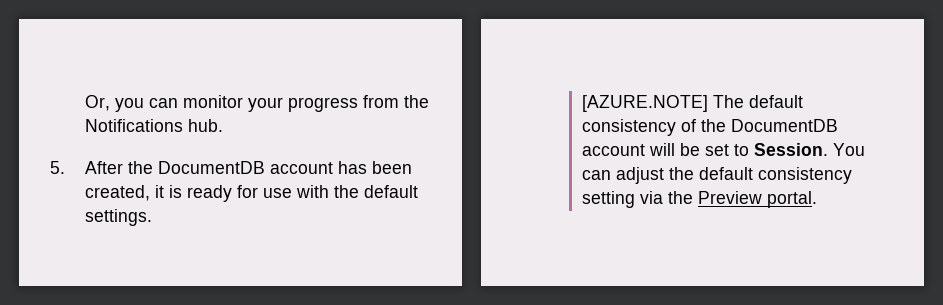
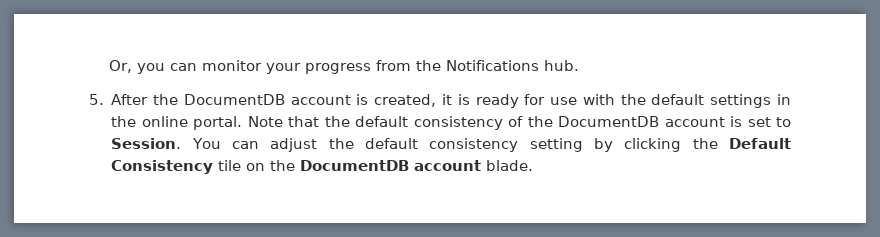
[337,161,412,174] has been -> [356,94,369,105] is
[84,209,152,226] [581,95,744,112] settings. // [AZURE.NOTE] The -> [710,94,792,108] [111,116,350,130] settings in the online portal. Note that the
[648,143,700,156] will be -> [730,116,743,127] is
[639,191,817,208] via the Preview portal. -> [593,138,791,152] [111,160,534,174] by clicking the Default Consistency tile on the DocumentDB account blade.

